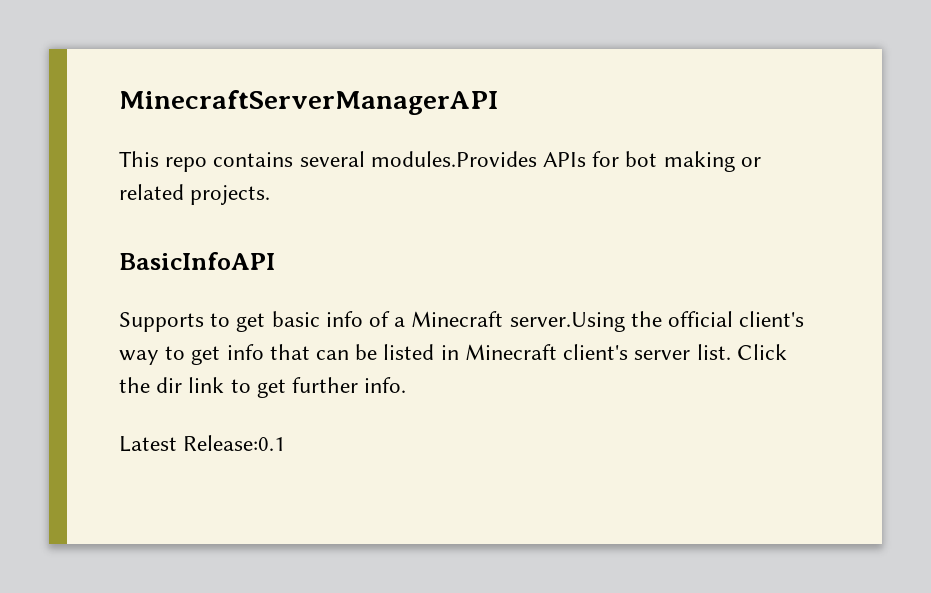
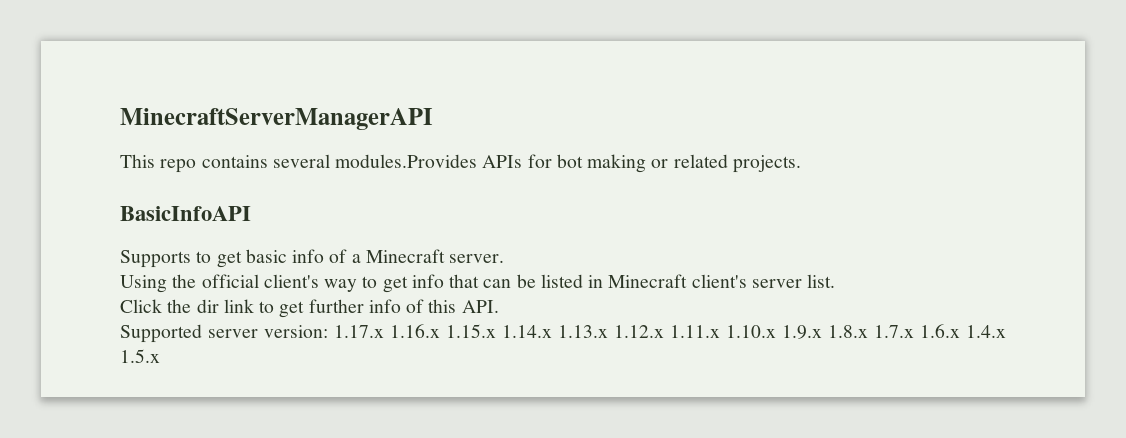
[509,312,625,332] server.Using -> [449,254,505,263] [120,275,167,293] server. // Using
(731, 352) none -> (836, 281) //
[364,377,407,393] [119,435,286,452] info. // Latest Release:0.1 -> [368,299,499,313] [120,324,1006,343] [120,349,160,363] info of this API. // Supported server version: 1.17.x 1.16.x 1.15.x 1.14.x 1.13.x 1.12.x 1.11.x 1.10.x 1.9.x 1.8.x 1.7.x 1.6.x 1.4.x 1.5.x

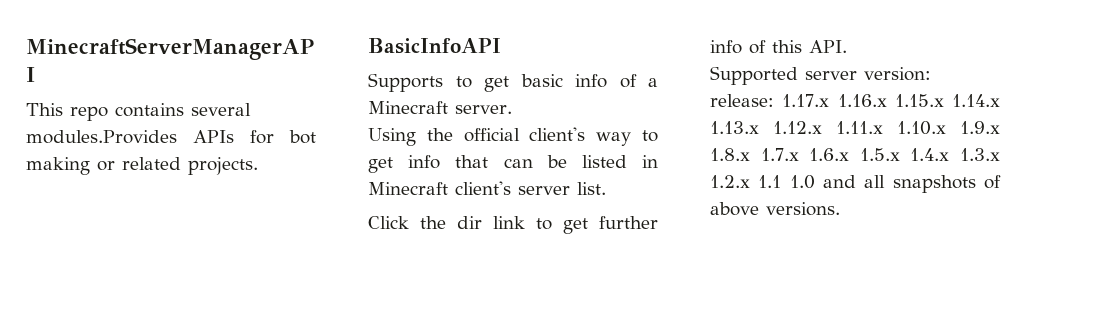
(328, 331) none -> [710,94,774,107] release:
[966,325,1006,338] [120,349,160,363] 1.4.x 1.5.x -> [859,148,1000,161] [710,175,1001,193] [710,202,840,216] 1.5.x 1.4.x 1.3.x 1.2.x 1.1 1.0 and all snapshots of above versions.

